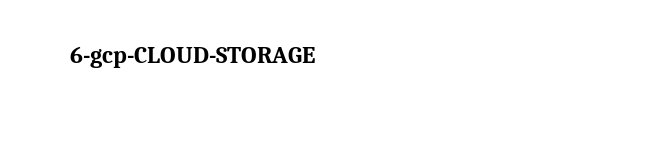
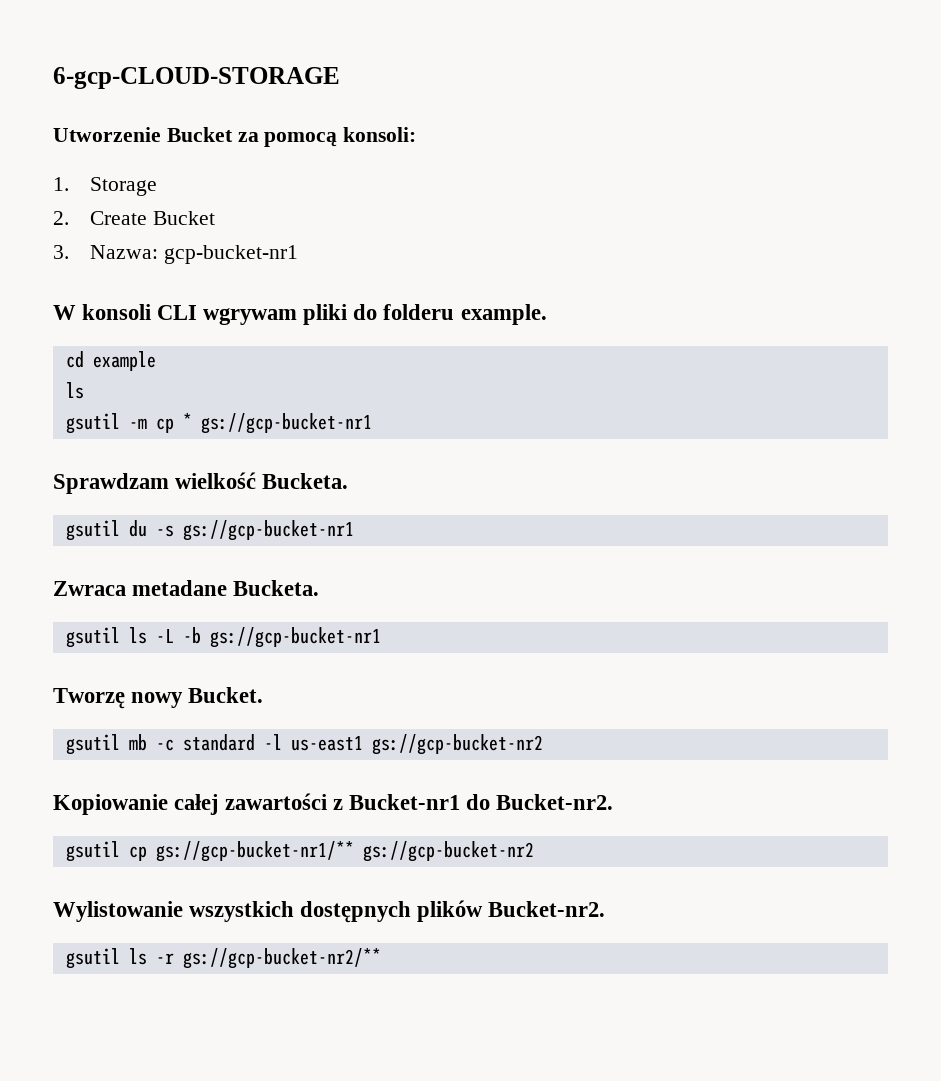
(315, 57) none -> [53,127,417,147] [53,177,157,196] [53,211,215,225] [53,245,298,264] [53,304,547,325] [65,351,156,371] [65,382,84,399] [65,413,372,434] [53,472,349,494] [65,520,354,541] [53,580,320,596] [65,627,381,648] [53,687,264,709] [65,734,543,755] [53,793,614,815] [65,841,534,862] [53,900,606,923] [65,948,381,969] // Utworzenie Bucket za pomocą konsoli: // 1. Storage // 2. Create Bucket // 3. Nazwa: gcp-bucket-nr1 // W konsoli CLI wgrywam pliki do folderu example. // cd example // ls // gsutil -m cp * gs://gcp-bucket-nr1 // Sprawdzam wielkość Bucketa. // gsutil du -s gs://gcp-bucket-nr1 // Zwraca metadane Bucketa. // gsutil ls -L -b gs://gcp-bucket-nr1 // Tworzę nowy Bucket. // gsutil mb -c standard -l us-east1 gs://gcp-bucket-nr2 // Kopiowanie całej zawartości z Bucket-nr1 do Bucket-nr2. // gsutil cp gs://gcp-bucket-nr1/** gs://gcp-bucket-nr2 // Wylistowanie wszystkich dostępnych plików Bucket-nr2. // gsutil ls -r gs://gcp-bucket-nr2/**

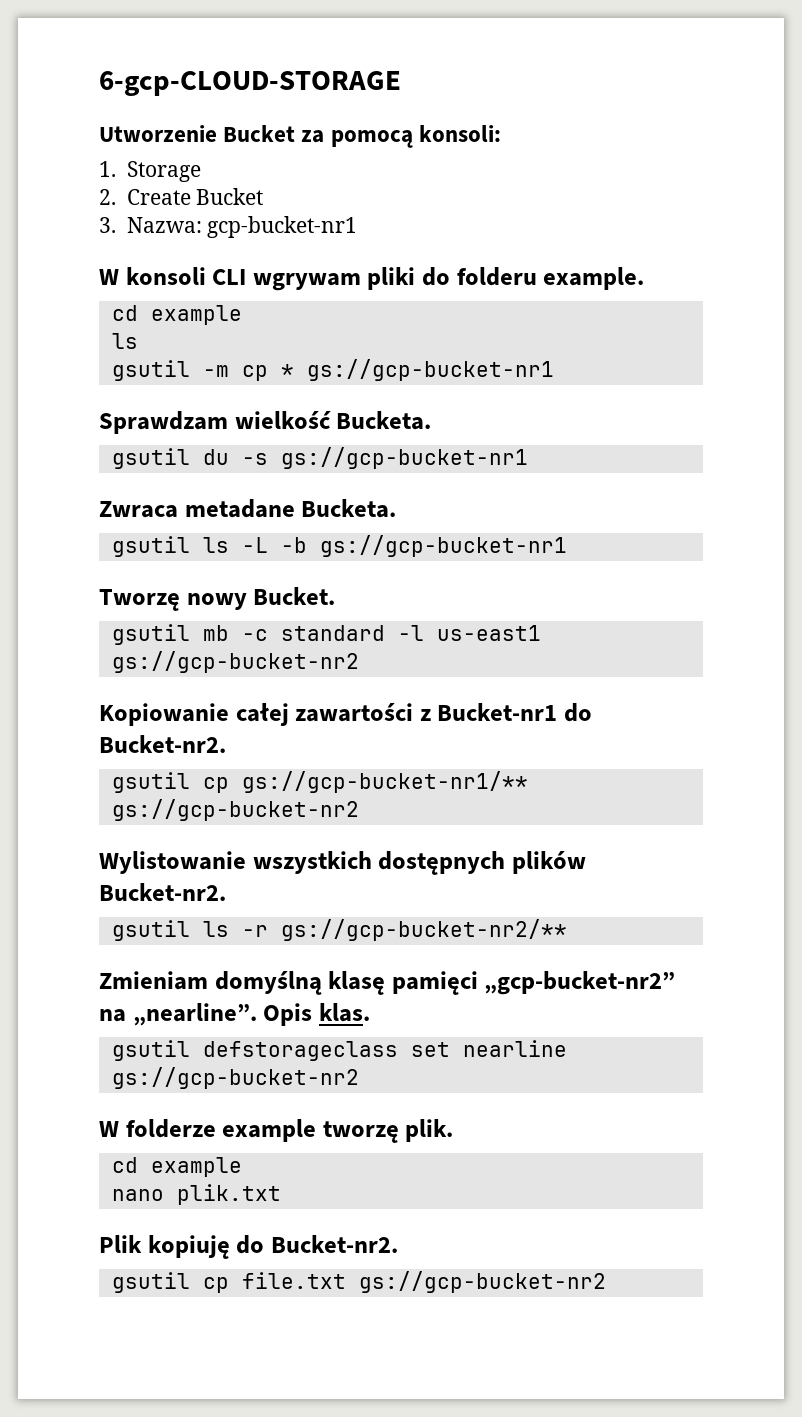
(381, 958) none -> [99,971,676,995] [99,1003,370,1026] [111,1040,567,1061] [111,1067,359,1089] [99,1119,454,1143] [111,1157,242,1177] [111,1184,281,1205] [99,1235,398,1259] [111,1271,606,1293] // Zmieniam domyślną klasę pamięci „gcp-bucket-nr2” na „nearline”. Opis klas. // gsutil defstorageclass set nearline gs://gcp-bucket-nr2 // W folderze example tworzę plik. // cd example // nano plik.txt // Plik kopiuję do Bucket-nr2. // gsutil cp file.txt gs://gcp-bucket-nr2

